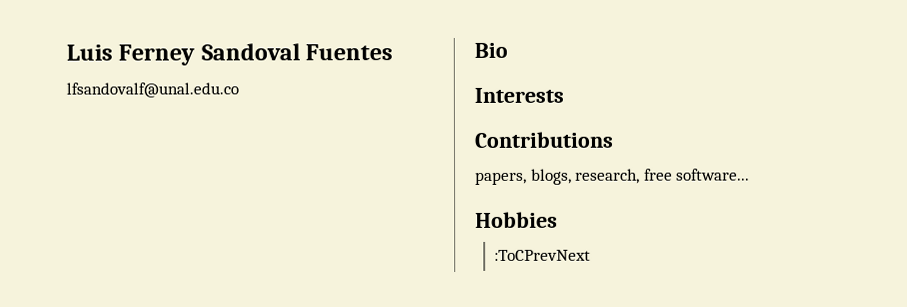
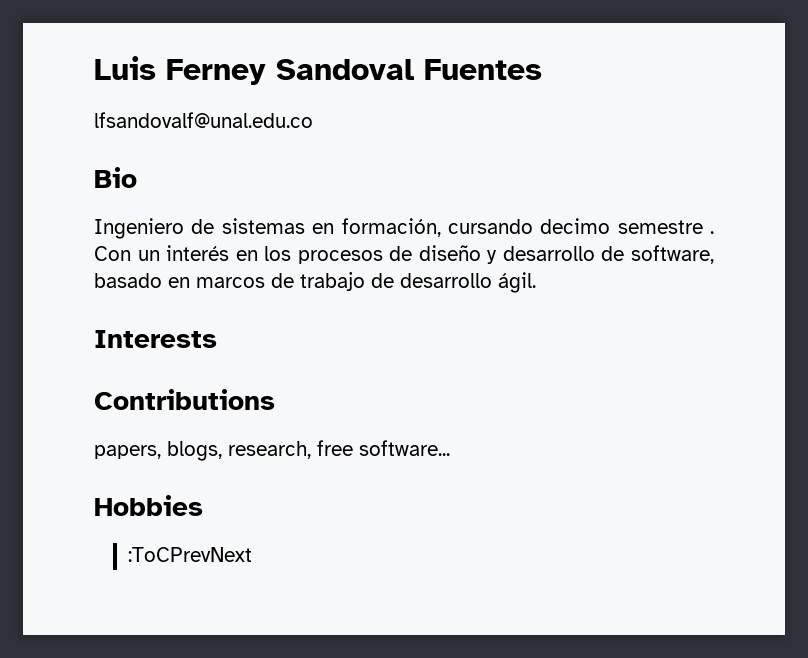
(508, 50) none -> [94,218,714,239] [94,245,714,264] [94,272,536,293] // Ingeniero de sistemas en formación, cursando decimo semestre . Con un interés en los procesos de diseño y desarrollo de software, basado en marcos de trabajo de desarrollo ágil.

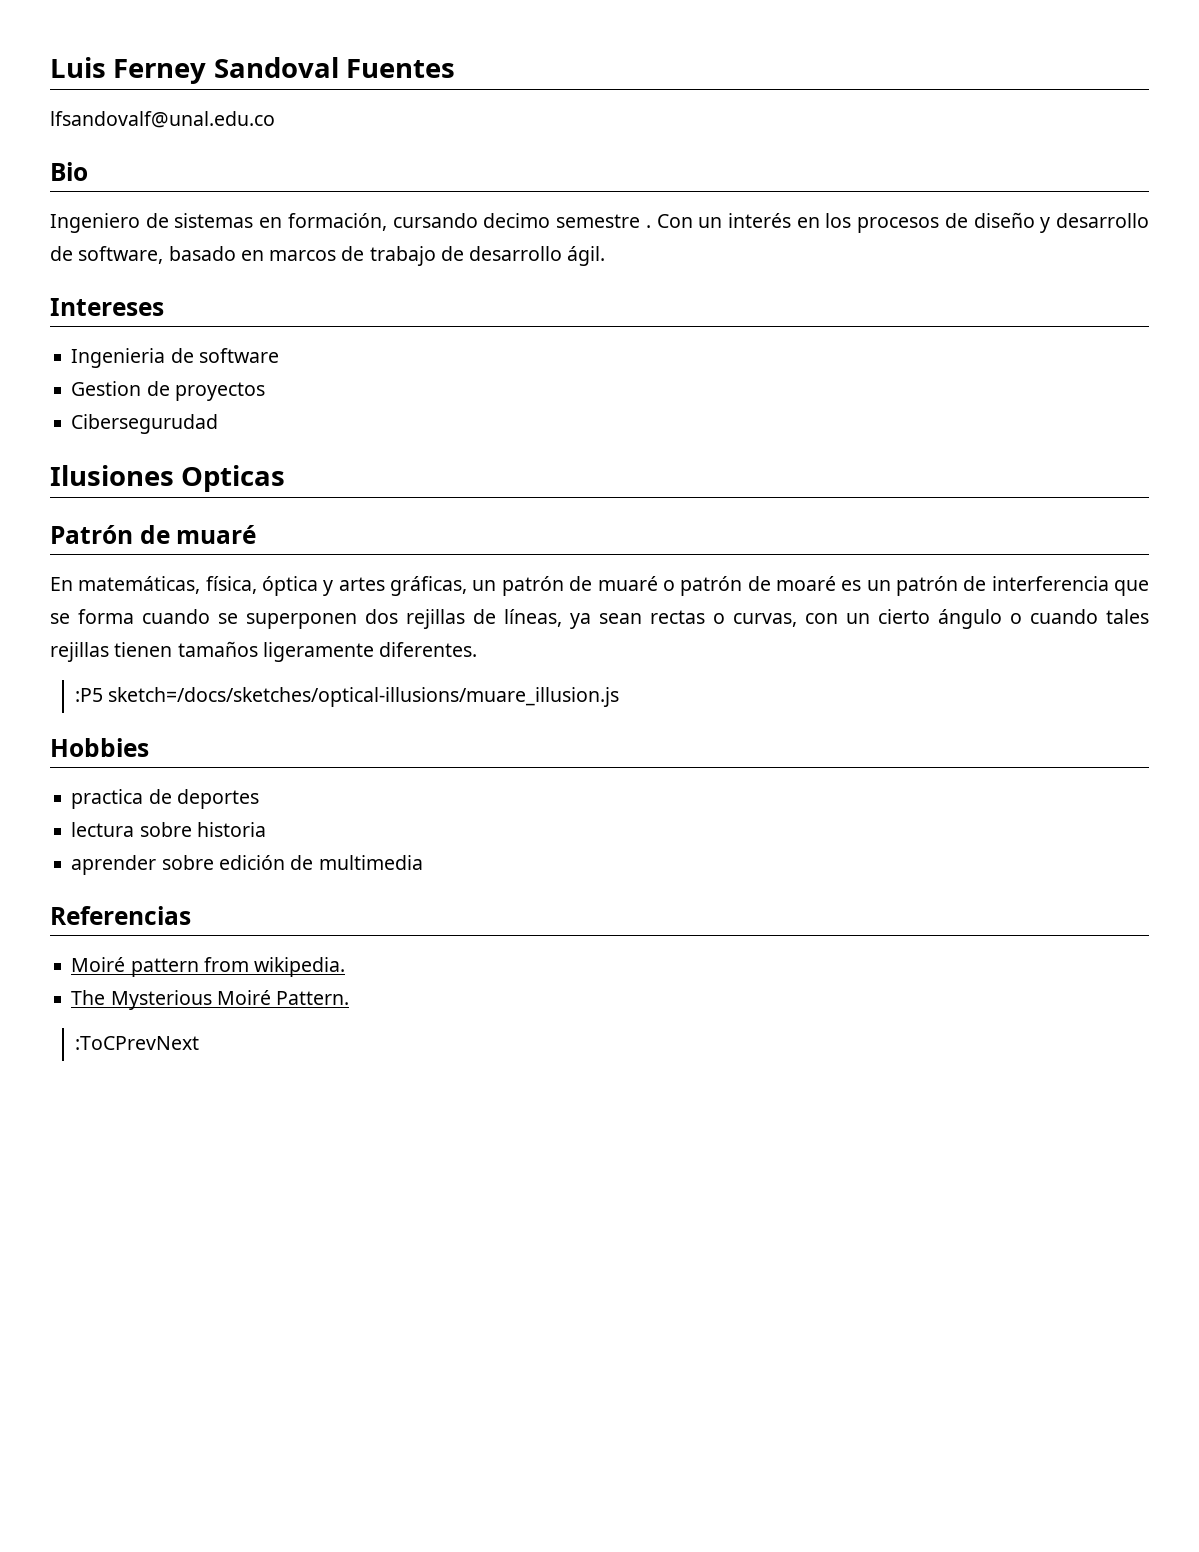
[94,330,217,348] [94,389,275,410] [94,440,450,461] [94,495,203,516] Interests // Contributions // papers, blogs, research, free software... // Hobbies -> [50,298,164,316] [71,348,279,368] [71,381,265,401] [71,414,219,434] [50,465,286,492] [50,525,257,544] [50,576,1150,596] [50,609,1149,629] [50,641,478,662] [75,687,620,707] [50,738,149,757] [71,789,259,809] [71,822,266,837] [71,855,423,875] [50,906,191,925] [71,957,346,977] [71,990,350,1010] Intereses // Ingenieria de software // Gestion de proyectos // Cibersegurudad // Ilusiones Opticas // Patrón de muaré // En matemáticas, física, óptica y artes gráficas, un patrón de muaré o patrón de moaré es un patrón de interferencia que se forma cuando se superponen dos rejillas de líneas, ya sean rectas o curvas, con un cierto ángulo o cuando tales rejillas tienen tamaños ligeramente diferentes. // :P5 sketch=/docs/sketches/optical-illusions/muare_illusion.js // Hobbies // practica de deportes // lectura sobre historia // aprender sobre edición de multimedia // Referencias // Moiré pattern from wikipedia. // The Mysterious Moiré Pattern.

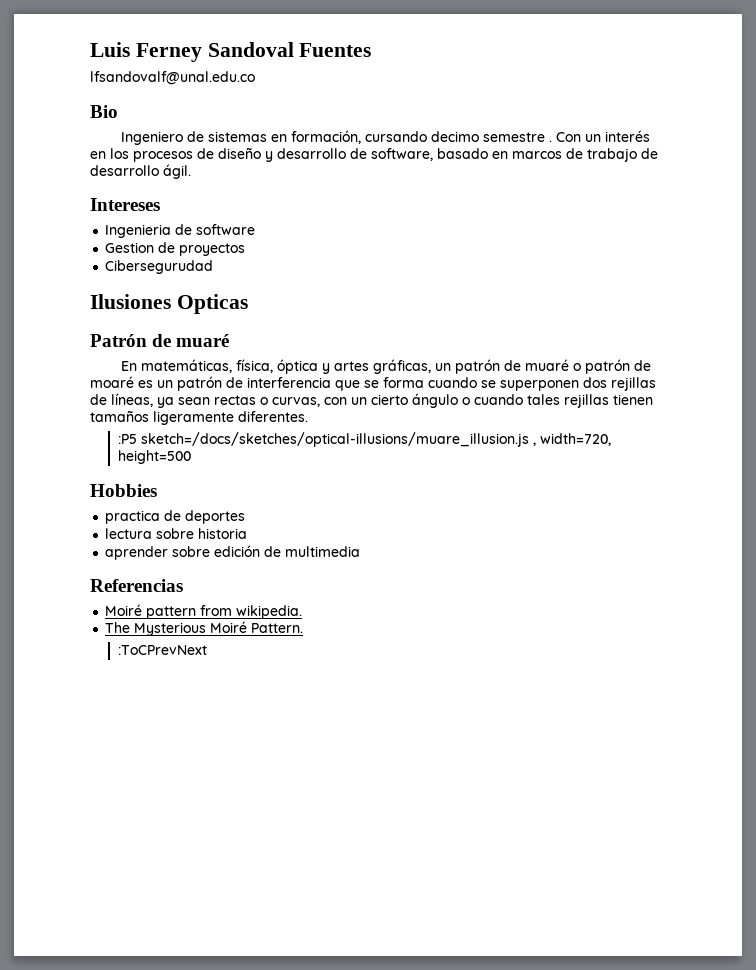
(620, 697) none -> [532,433,611,446] [117,450,191,464] , width=720, height=500

